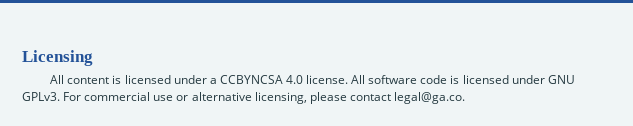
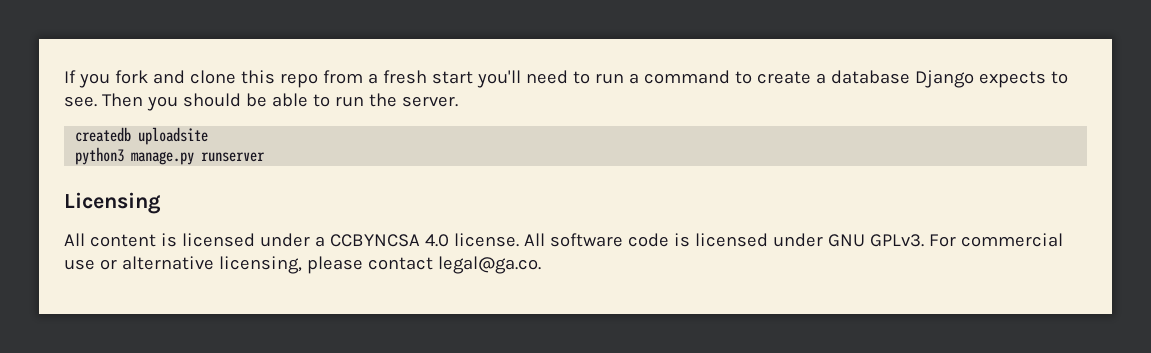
(22, 58) none -> [64,70,1068,88] [64,93,458,111] [75,127,209,145] [75,147,266,165] If you fork and clone this repo from a fresh start you'll need to run a command to create a database Django expects to see. Then you should be able to run the server. // createdb uploadsite // python3 manage.py runserver //

